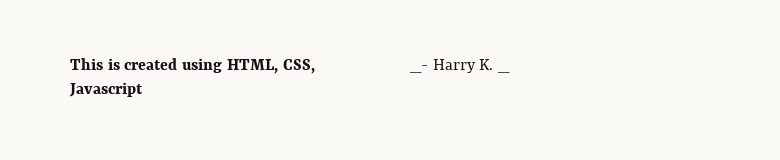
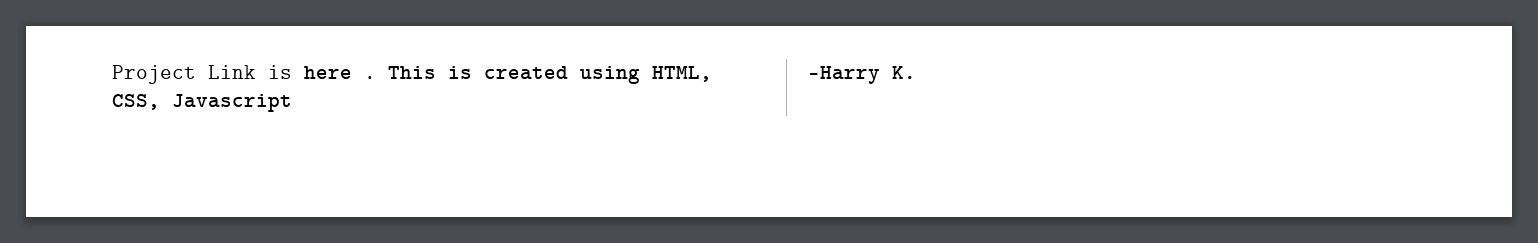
(70, 64) none -> [112,65,376,84] Project Link is here .
[410,59,494,73] [498,70,511,73] _- Harry K. _ -> [808,66,916,84] -Harry K.

